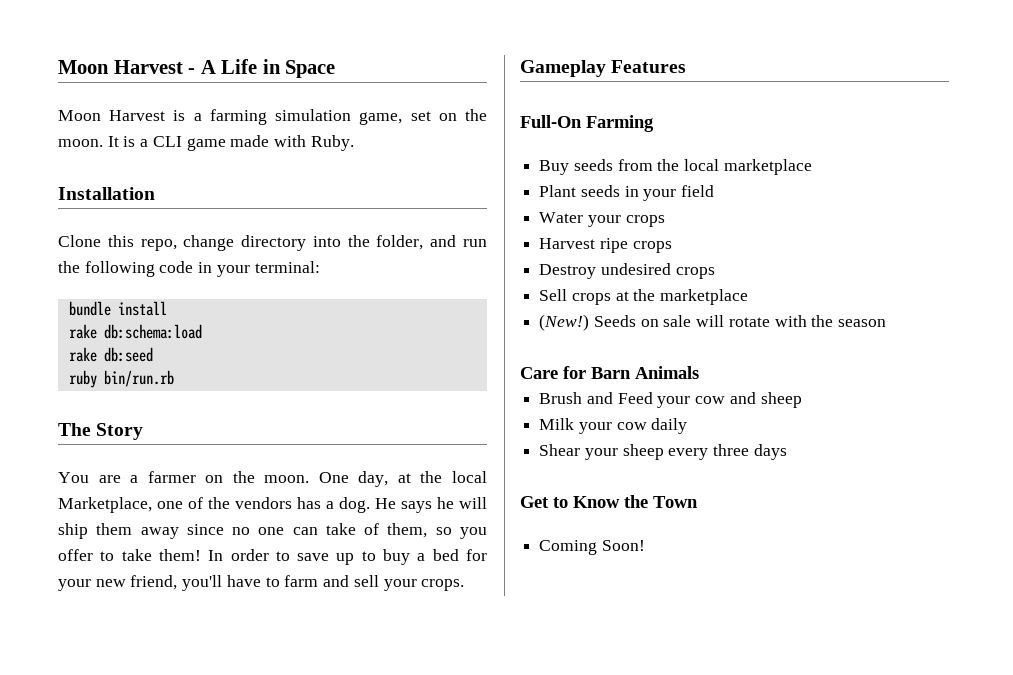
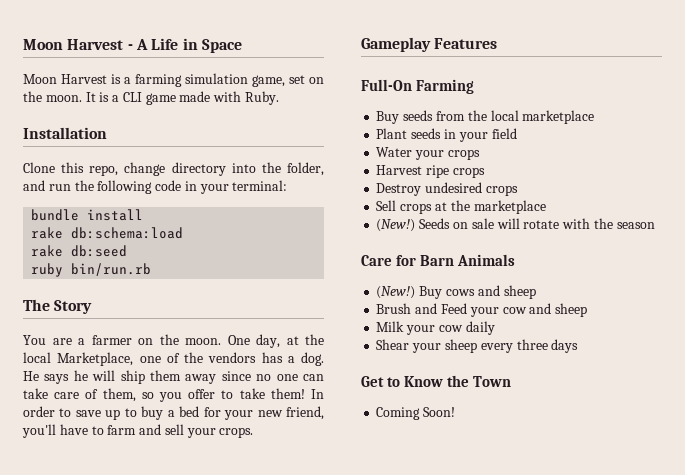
(356, 529) none -> [54,392,80,399] care
(699, 372) none -> [376,285,536,299] // (New!) Buy cows and sheep

